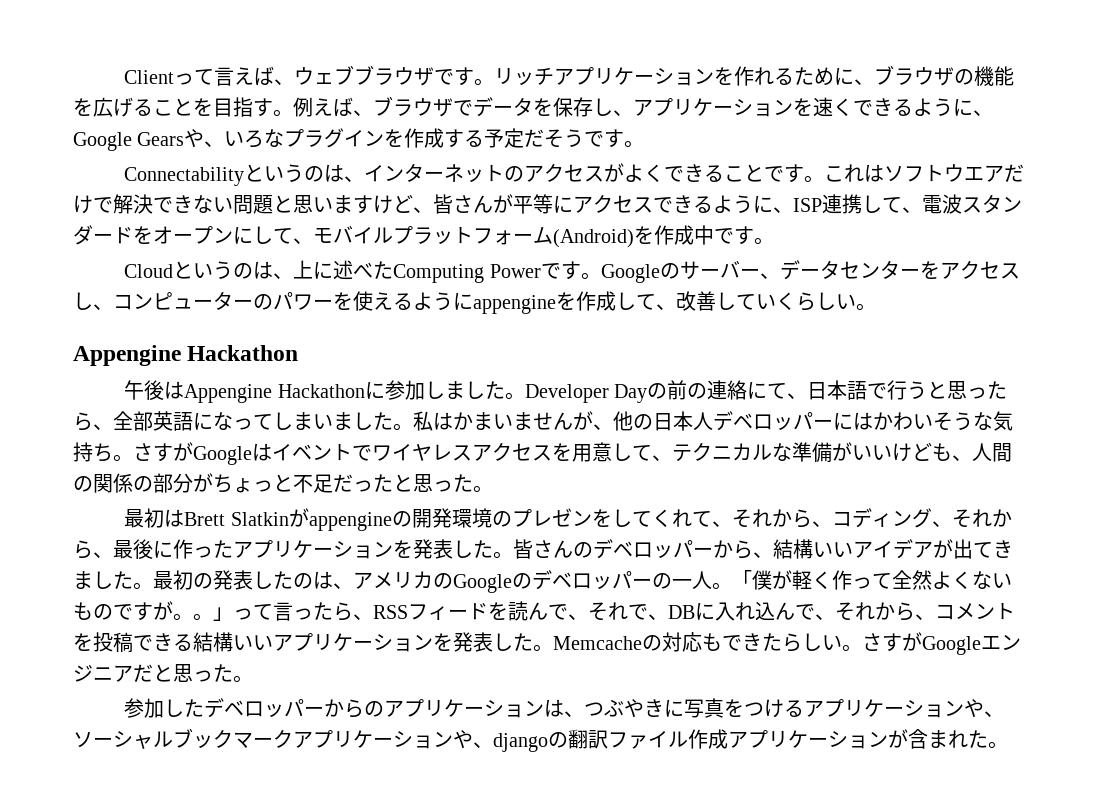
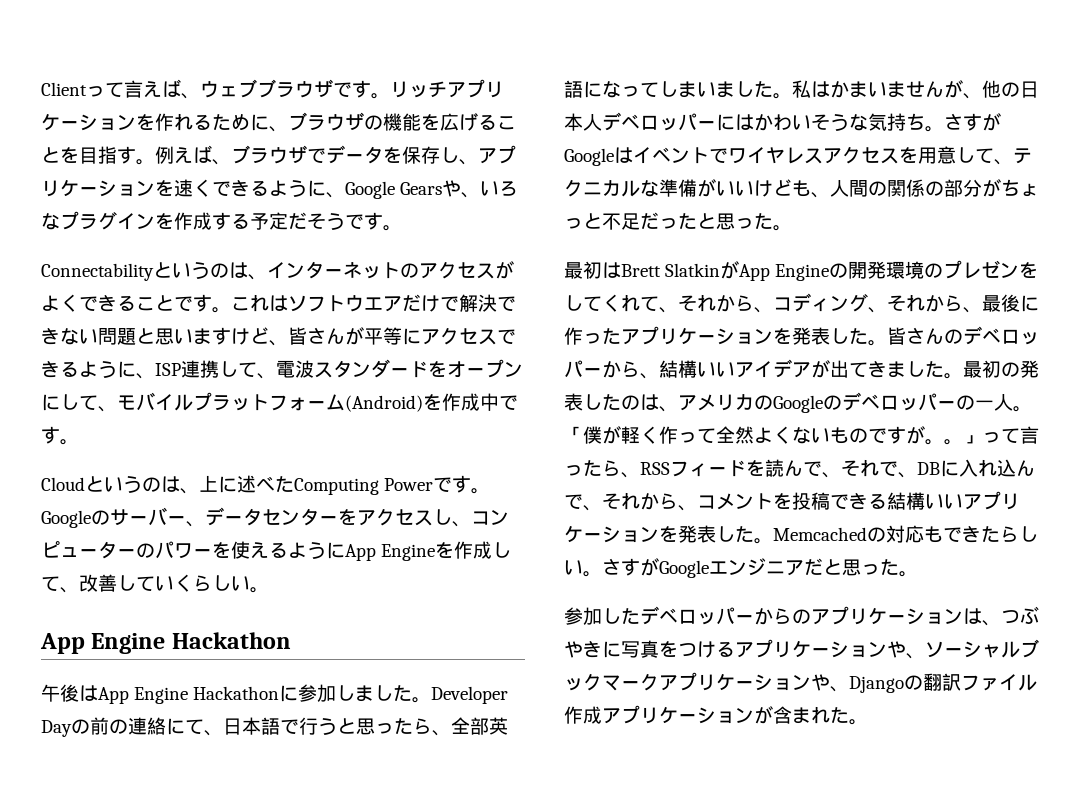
[473,295,556,314] appengine -> [345,544,436,561] App Engine
[73,345,181,366] Appengine -> [40,633,166,654] App Engine
[184,384,273,403] Appengine -> [98,687,189,704] App Engine
[308,512,392,531] appengine -> [739,264,830,281] App Engine
[553,636,642,650] Memcache -> [773,527,867,541] Memcached
[493,733,548,752] django -> [849,676,904,693] Django

